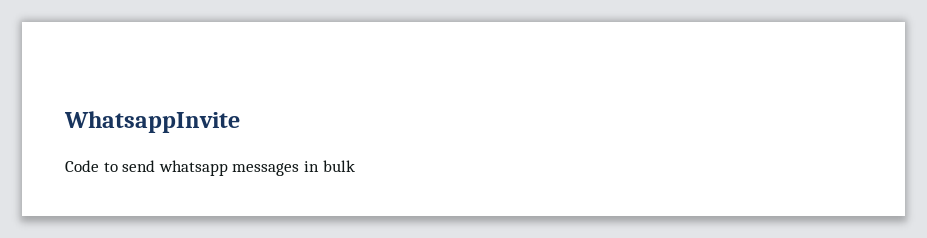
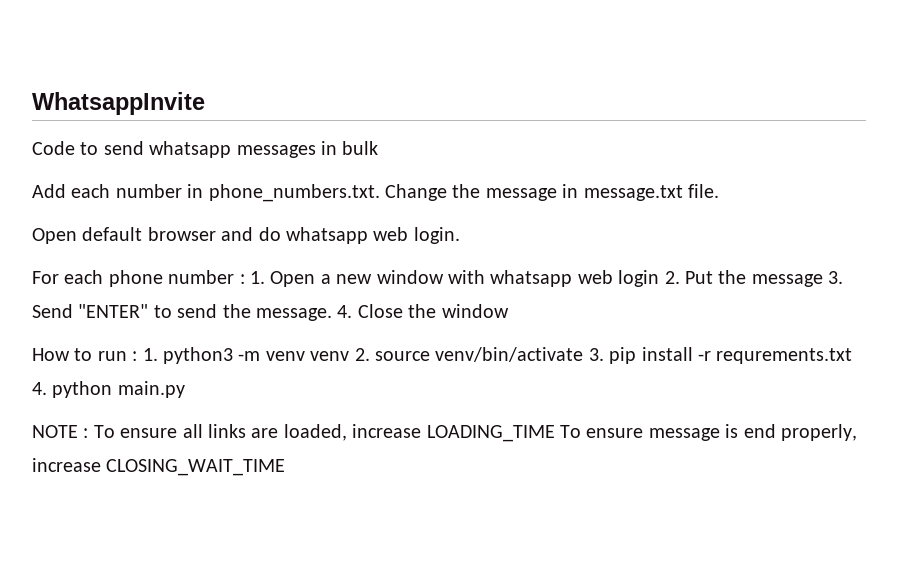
(355, 166) none -> [32,184,719,202] [32,227,460,244] [32,270,844,287] [32,304,509,321] [32,347,853,364] [32,381,185,398] [32,424,857,442] [32,458,286,476] // Add each number in phone_numbers.txt. Change the message in message.txt file. // Open default browser and do whatsapp web login. // For each phone number : 1. Open a new window with whatsapp web login 2. Put the message 3. Send "ENTER" to send the message. 4. Close the window // How to run : 1. python3 -m venv venv 2. source venv/bin/activate 3. pip install -r requrements.txt 4. python main.py // NOTE : To ensure all links are loaded, increase LOADING_TIME To ensure message is end properly, increase CLOSING_WAIT_TIME

